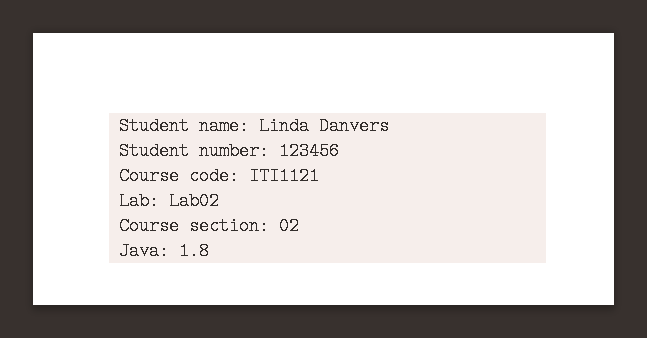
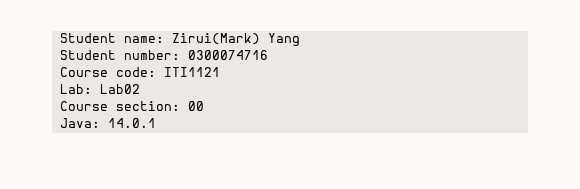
[258,117,389,135] Linda Danvers -> [171,33,300,47] Zirui(Mark) Yang
[278,142,339,160] 123456 -> [187,50,268,60] 0300074716
[278,217,299,235] 02 -> [187,101,204,111] 00
[178,242,209,260] 1.8 -> [107,118,156,128] 14.0.1

